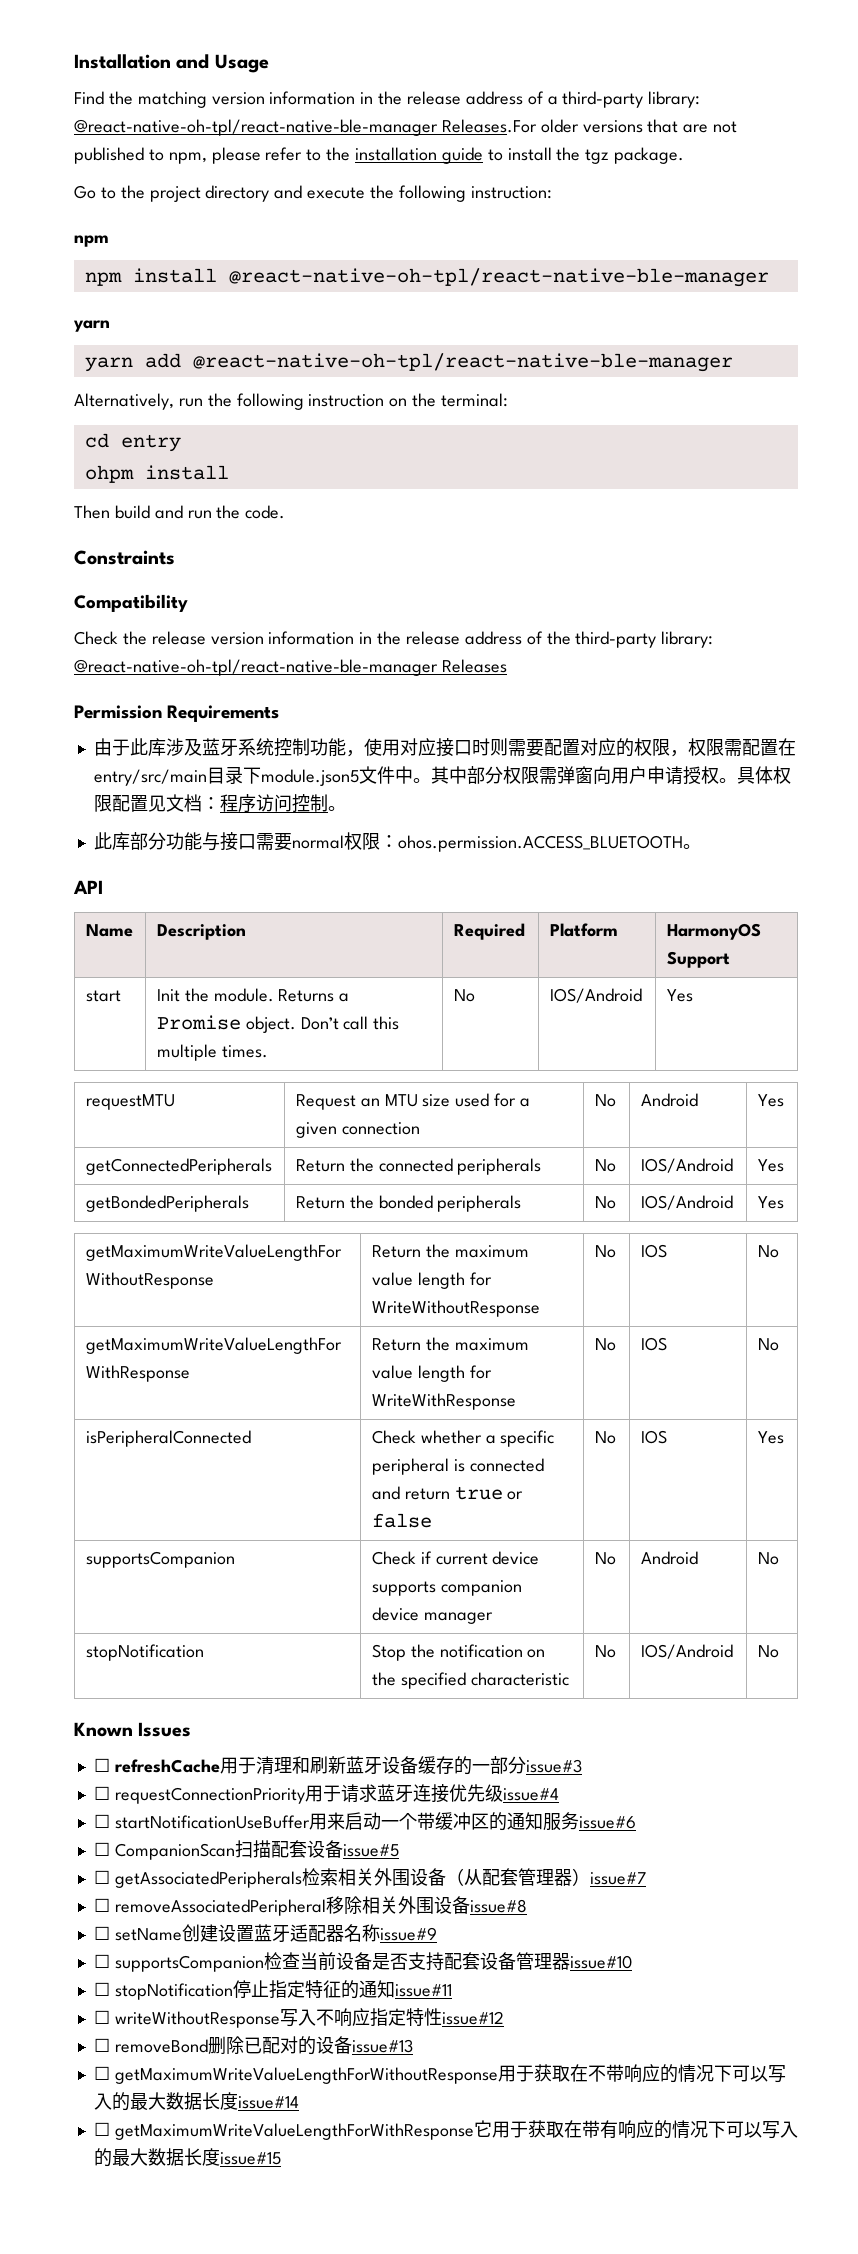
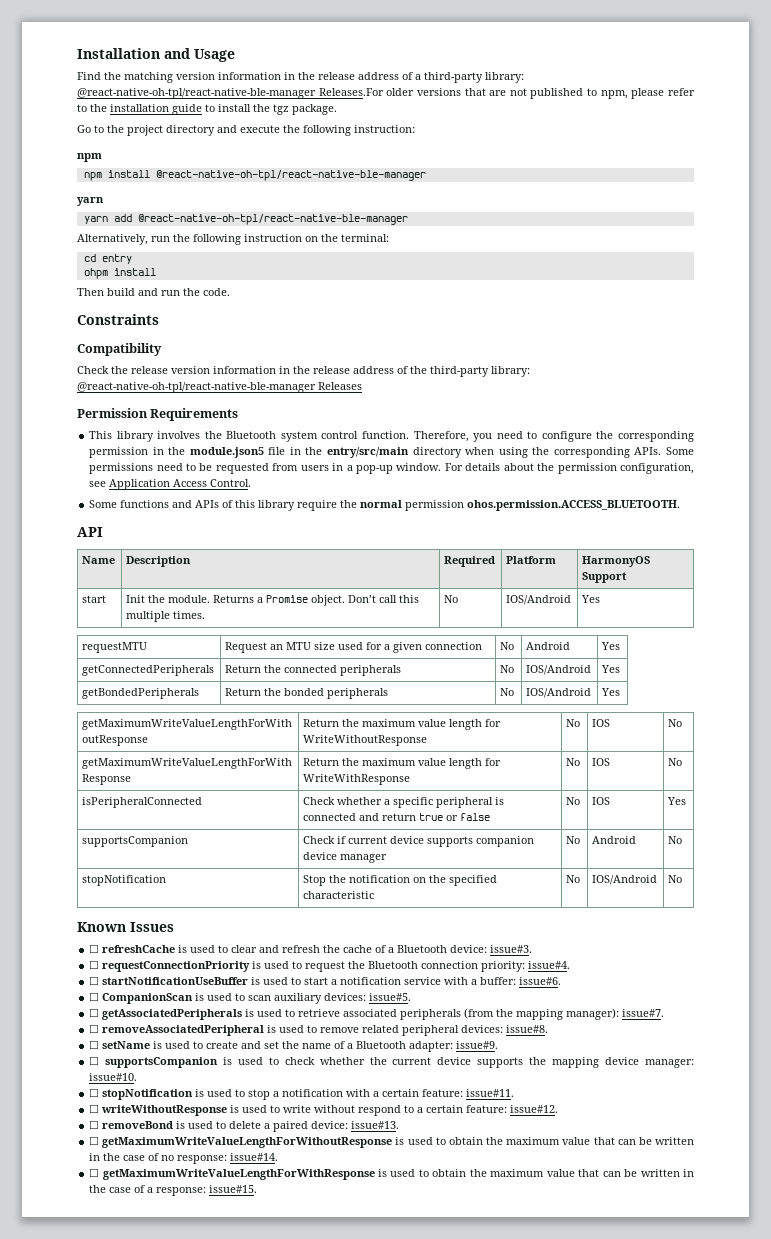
[93,738,796,757] [93,766,791,786] [93,794,346,813] [93,832,701,852] 由于此库涉及蓝牙系统控制功能，使用对应接口时则需要配置对应的权限，权限需配置在entry/src/main目录下module.json5文件中。其中部分权限需弹窗向用户申请授权。具体权限配置见文档：程序访问控制。 // 此库部分功能与接口需要normal权限：ohos.permission.ACCESS_BLUETOOTH。 -> [89,431,694,442] [89,447,694,458] [89,463,694,474] [89,479,252,490] [89,500,681,511] This library involves the Bluetooth system control function. Therefore, you need to configure the corresponding permission in the module.json5 file in the entry/src/main directory when using the corresponding APIs. Some permissions need to be requested from users in a pop-up window. For details about the permission configuration, see Application Access Control. // Some functions and APIs of this library require the normal permission ohos.permission.ACCESS_BLUETOOTH.
[219,1756,582,1775] [93,1784,559,1804] [93,1812,636,1831] [93,1840,399,1860] [93,1868,646,1888] [93,1896,527,1916] [93,1924,437,1943] [93,1952,632,1972] [93,1980,452,2000] [93,2008,504,2028] [93,2036,413,2055] [93,2064,786,2084] [93,2092,299,2111] [93,2120,798,2140] [93,2148,281,2167] 用于清理和刷新蓝牙设备缓存的一部分issue#3 // ☐ requestConnectionPriority用于请求蓝牙连接优先级issue#4 // ☐ startNotificationUseBuffer用来启动一个带缓冲区的通知服务issue#6 // ☐ CompanionScan扫描配套设备issue#5 // ☐ getAssociatedPeripherals检索相关外围设备（从配套管理器）issue#7 // ☐ removeAssociatedPeripheral移除相关外围设备issue#8 // ☐ setName创建设置蓝牙适配器名称issue#9 // ☐ supportsCompanion检查当前设备是否支持配套设备管理器issue#10 // ☐ stopNotification停止指定特征的通知issue#11 // ☐ writeWithoutResponse写入不响应指定特性issue#12 // ☐ removeBond删除已配对的设备issue#13 // ☐ getMaximumWriteValueLengthForWithoutResponse用于获取在不带响应的情况下可以写入的最大数据长度issue#14 // ☐ getMaximumWriteValueLengthForWithResponse它用于获取在带有响应的情况下可以写入的最大数据长度issue#15 -> [178,945,533,953] [89,960,571,972] [89,976,562,985] [89,992,412,1004] [89,1008,665,1020] [89,1024,549,1036] [89,1040,499,1052] [89,1056,695,1068] [89,1073,138,1081] [89,1088,515,1100] [89,1104,559,1116] [89,1120,400,1132] [89,1136,694,1148] [89,1153,279,1164] [89,1168,694,1180] [89,1185,258,1196] is used to clear and refresh the cache of a Bluetooth device: issue#3. // ☐ requestConnectionPriority is used to request the Bluetooth connection priority: issue#4. // ☐ startNotificationUseBuffer is used to start a notification service with a buffer: issue#6. // ☐ CompanionScan is used to scan auxiliary devices: issue#5. // ☐ getAssociatedPeripherals is used to retrieve associated peripherals (from the mapping manager): issue#7. // ☐ removeAssociatedPeripheral is used to remove related peripheral devices: issue#8. // ☐ setName is used to create and set the name of a Bluetooth adapter: issue#9. // ☐ supportsCompanion is used to check whether the current device supports the mapping device manager: issue#10. // ☐ stopNotification is used to stop a notification with a certain feature: issue#11. // ☐ writeWithoutResponse is used to write without respond to a certain feature: issue#12. // ☐ removeBond is used to delete a paired device: issue#13. // ☐ getMaximumWriteValueLengthForWithoutResponse is used to obtain the maximum value that can be written in the case of no response: issue#14. // ☐ getMaximumWriteValueLengthForWithResponse is used to obtain the maximum value that can be written in the case of a response: issue#15.

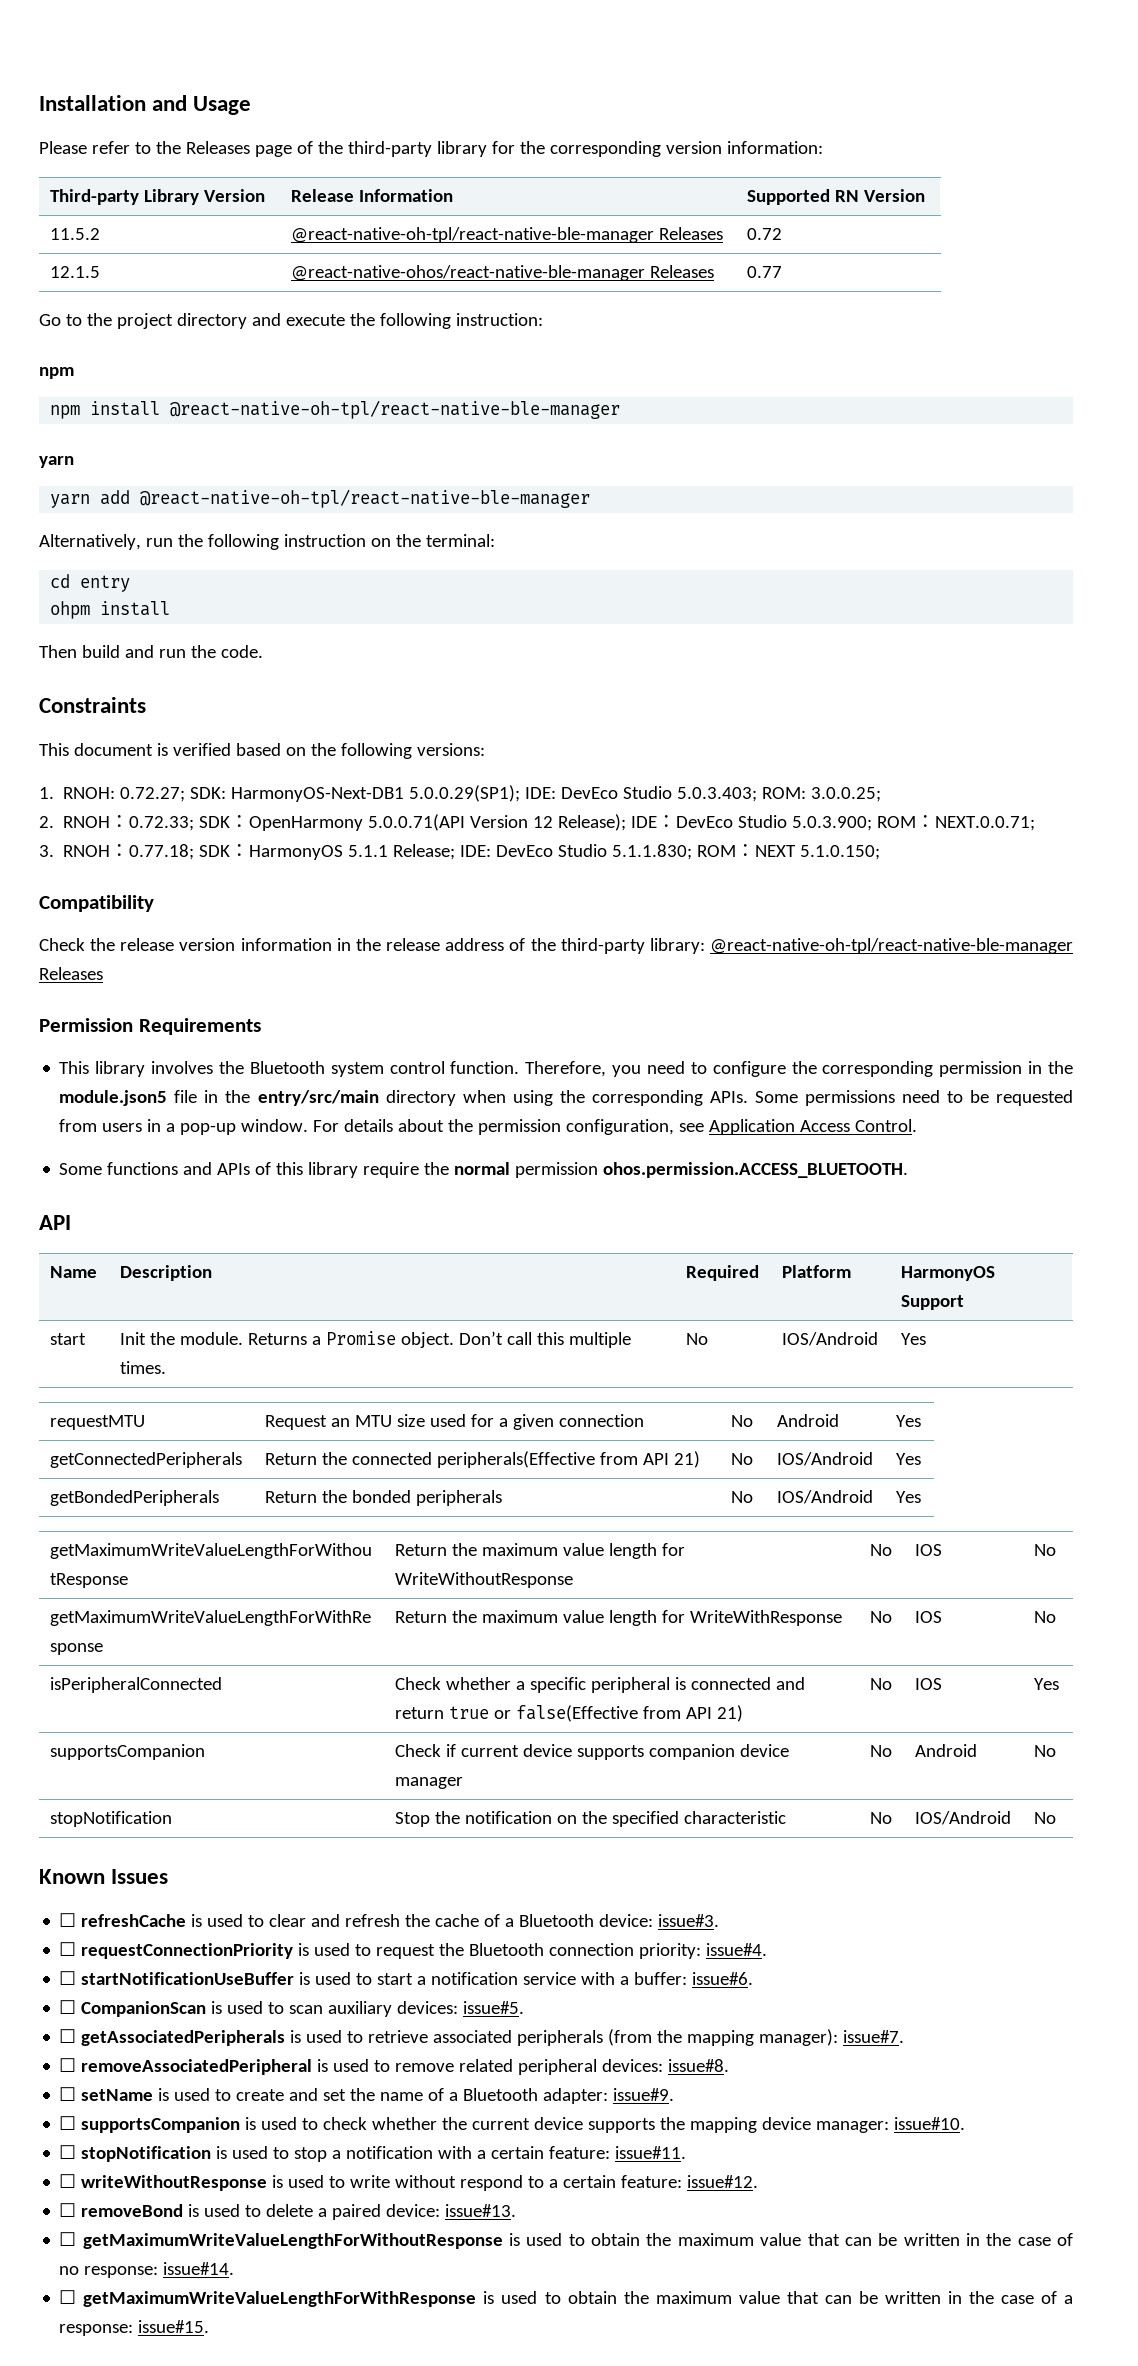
[77,72,524,83] [77,88,695,99] [77,104,337,115] Find the matching version information in the release address of a third-party library: @react-native-oh-tpl/react-native-ble-manager Releases.For older versions that are not published to npm, please refer to the installation guide to install the tgz package. -> [39,141,823,157] [50,189,266,205] [291,189,454,202] [747,189,926,205] [50,228,101,240] [291,227,724,243] [747,228,783,240] [50,266,101,278] [291,265,715,281] [747,266,783,278] Please refer to the Releases page of the third-party library for the corresponding version information: // Third-party Library Version | Release Information | Supported RN Version // 11.5.2 | @react-native-oh-tpl/react-native-ble-manager Releases | 0.72 // 12.1.5 | @react-native-ohos/react-native-ble-manager Releases | 0.77
(159, 319) none -> [39,743,485,759] [39,785,882,802] [39,814,1036,831] [39,844,881,860] // This document is verified based on the following versions: // 1. RNOH: 0.72.27; SDK: HarmonyOS-Next-DB1 5.0.0.29(SP1); IDE: DevEco Studio 5.0.3.403; ROM: 3.0.0.25; // 2. RNOH：0.72.33; SDK：OpenHarmony 5.0.0.71(API Version 12 Release); IDE：DevEco Studio 5.0.3.900; ROM：NEXT.0.0.71; // 3. RNOH：0.77.18; SDK：HarmonyOS 5.1.1 Release; IDE: DevEco Studio 5.1.1.830; ROM：NEXT 5.1.0.150;
[340,665,402,676] peripherals -> [437,1451,701,1468] peripherals(Effective from API 21)
[460,813,491,821] false -> [516,1705,744,1722] false(Effective from API 21)

